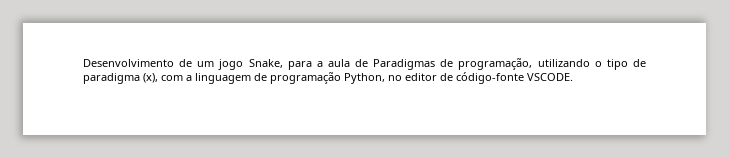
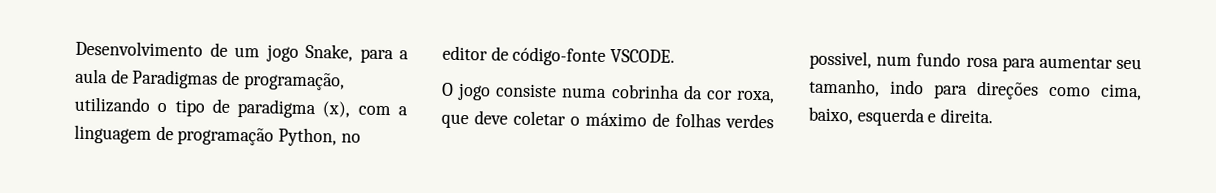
(573, 77) none -> [441,82,775,104] [441,110,774,129] [809,50,1142,72] [809,78,1142,101] [808,106,994,127] // O jogo consiste numa cobrinha da cor roxa, que deve coletar o máximo de folhas verdes possivel, num fundo rosa para aumentar seu tamanho, indo para direções como cima, baixo, esquerda e direita.

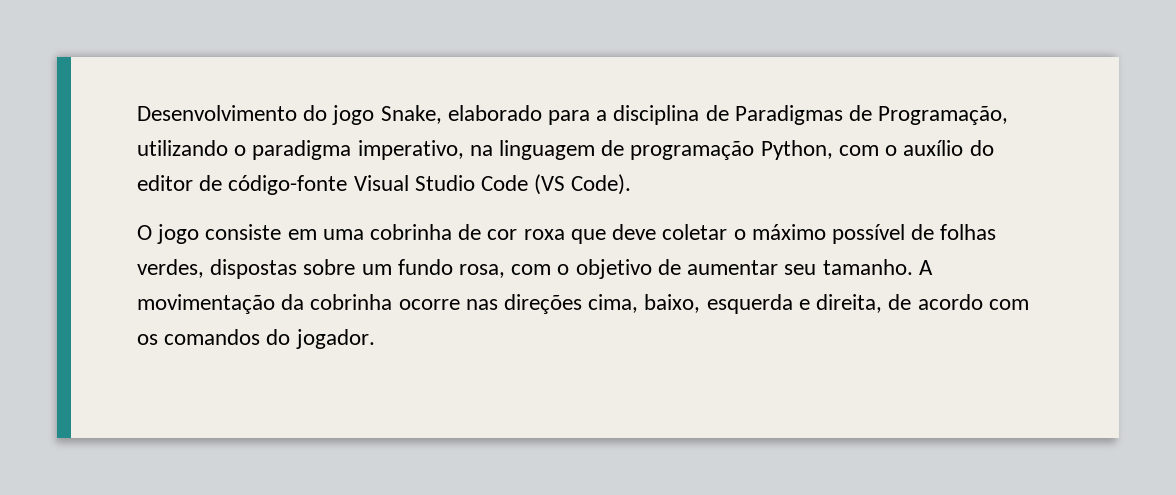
[209,42,260,58] de um -> [303,105,328,121] do
(353, 52) none -> [447,105,542,121] elaborado
[75,68,108,84] aula -> [613,105,700,125] disciplina
[243,72,345,91] programação, -> [878,106,1009,125] Programação,
[174,98,408,119] [74,124,361,147] [442,45,676,66] [441,82,775,104] tipo de paradigma (x), com a linguagem de programação Python, no editor de código-fonte VSCODE. // O jogo consiste numa cobrinha da cor roxa, -> [252,140,994,160] [137,174,632,195] [137,224,565,244] paradigma imperativo, na linguagem de programação Python, com o auxílio do editor de código-fonte Visual Studio Code (VS Code). // O jogo consiste em uma cobrinha de cor roxa
(647, 119) none -> [831,224,905,244] possível
[725,113,774,129] [809,50,1142,72] [809,78,1142,101] [808,106,994,127] verdes possivel, num fundo rosa para aumentar seu tamanho, indo para direções como cima, baixo, esquerda e direita. -> [137,259,933,279] [137,294,1029,314] [137,329,375,349] verdes, dispostas sobre um fundo rosa, com o objetivo de aumentar seu tamanho. A movimentação da cobrinha ocorre nas direções cima, baixo, esquerda e direita, de acordo com os comandos do jogador.

